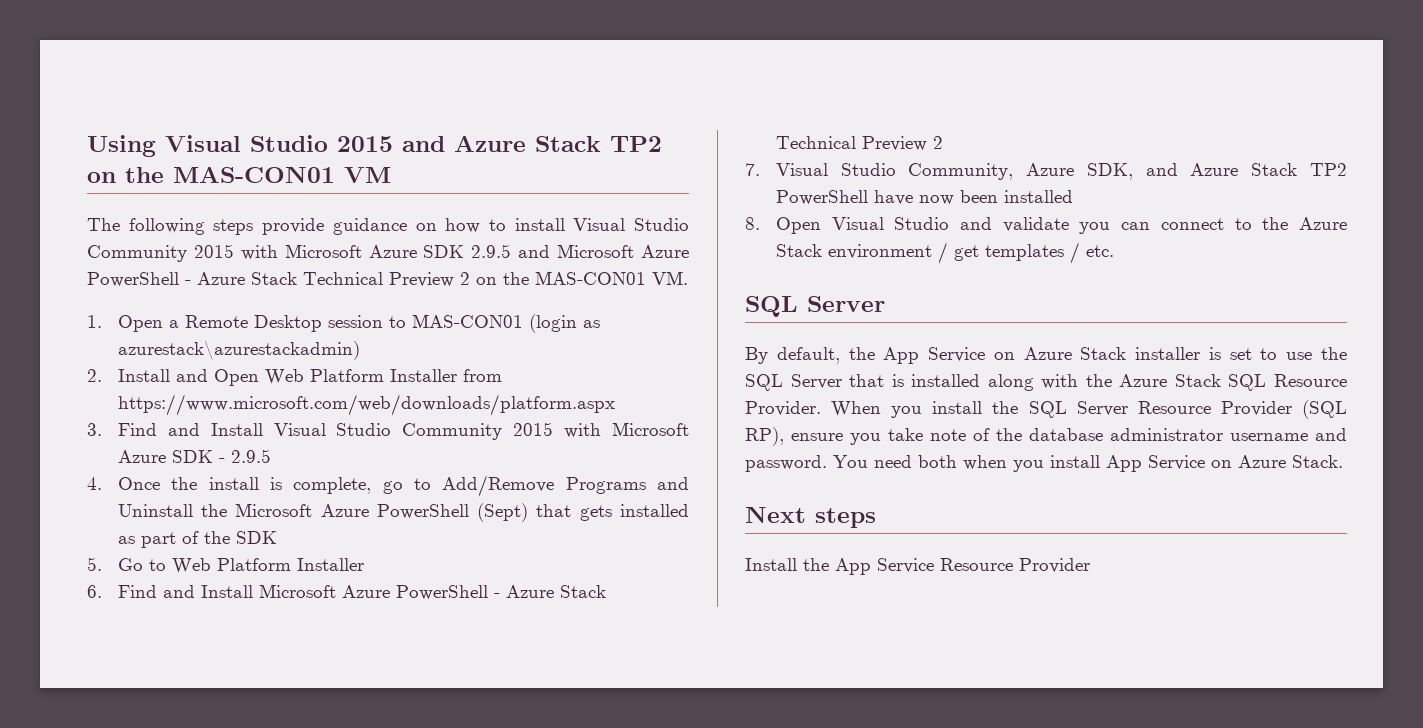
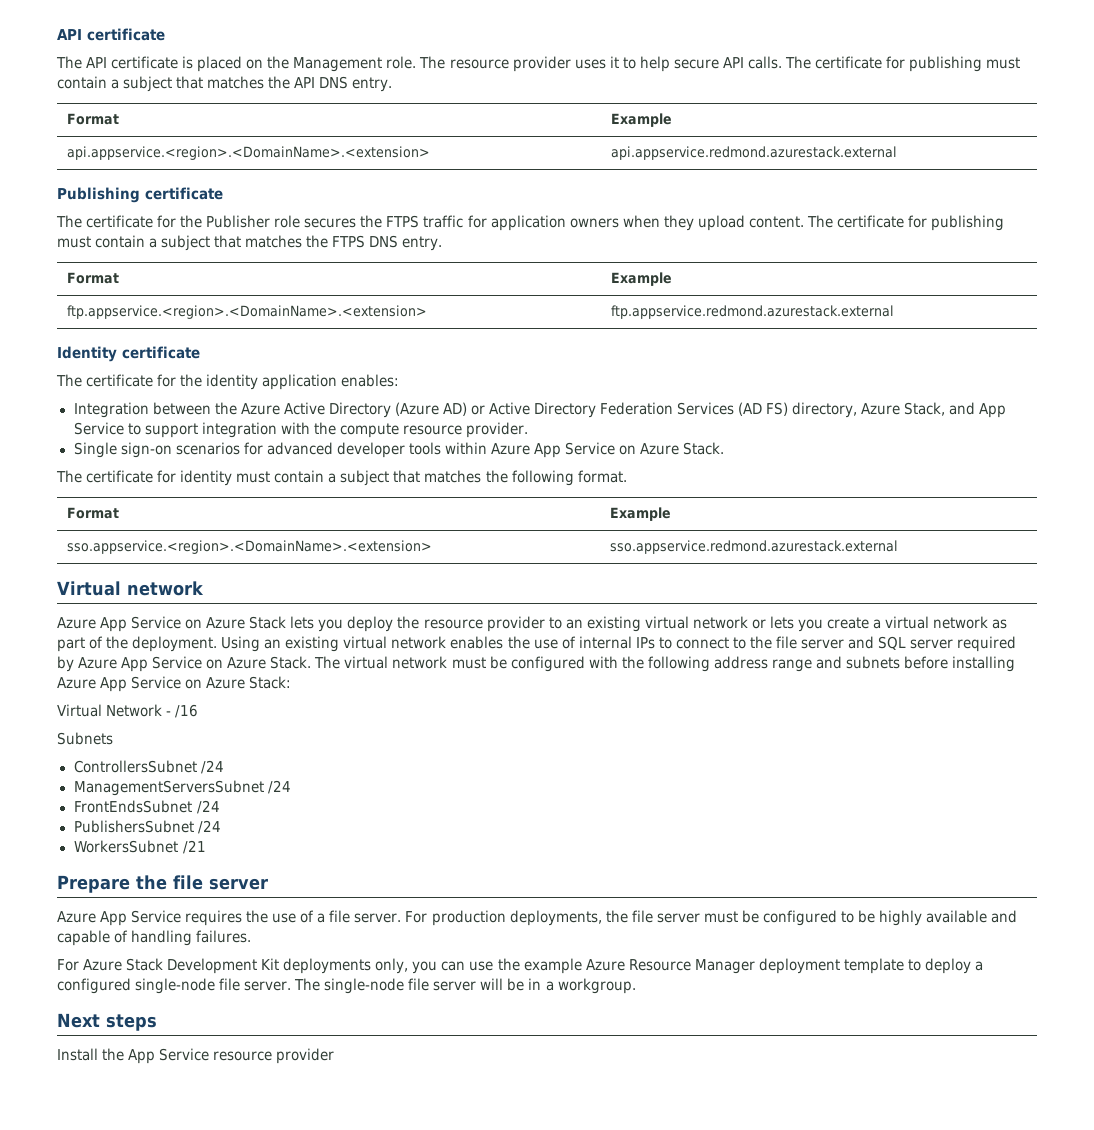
[87,135,662,157] [87,166,391,183] [87,218,689,235] [87,244,690,262] [87,271,688,287] [87,314,600,333] [117,340,360,360] [87,369,502,386] [117,394,615,416] [87,422,689,440] [117,449,271,463] [87,475,689,497] [117,503,689,522] [117,531,277,548] [87,557,364,574] [87,584,606,600] [775,136,943,151] [745,163,1347,180] [775,190,1073,205] [745,217,1347,234] [775,242,1114,264] [745,296,885,317] [745,347,875,364] Using Visual Studio 2015 and Azure Stack TP2 on the MAS-CON01 VM // The following steps provide guidance on how to install Visual Studio Community 2015 with Microsoft Azure SDK 2.9.5 and Microsoft Azure PowerShell - Azure Stack Technical Preview 2 on the MAS-CON01 VM. // 1. Open a Remote Desktop session to MAS-CON01 (login as azurestack\azurestackadmin) // 2. Install and Open Web Platform Installer from https://www.microsoft.com/web/downloads/platform.aspx // 3. Find and Install Visual Studio Community 2015 with Microsoft Azure SDK - 2.9.5 // 4. Once the install is complete, go to Add/Remove Programs and Uninstall the Microsoft Azure PowerShell (Sept) that gets installed as part of the SDK // 5. Go to Web Platform Installer // 6. Find and Install Microsoft Azure PowerShell - Azure Stack Technical Preview 2 // 7. Visual Studio Community, Azure SDK, and Azure Stack TP2 PowerShell have now been installed // 8. Open Visual Studio and validate you can connect to the Azure Stack environment / get templates / etc. // SQL Server // By default, the -> [57,28,165,41] [56,56,1021,72] [57,76,393,92] [66,113,119,125] [610,113,672,127] [66,146,430,160] [610,146,897,160] [57,187,223,203] [56,215,1004,231] [57,235,443,251] [66,272,119,284] [610,272,672,286] [66,305,427,319] [610,305,894,319] [57,346,200,362] [56,374,400,390] [73,402,1007,418] [73,422,528,438] [73,442,725,458] [56,470,627,486] [66,507,119,519] [609,507,671,521] [66,540,432,554] [609,540,898,554] [57,581,204,596] [57,617,96,629] API certificate // The API certificate is placed on the Management role. The resource provider uses it to help secure API calls. The certificate for publishing must contain a subject that matches the API DNS entry. // Format | Example // api.appservice.<region>.<DomainName>.<extension> | api.appservice.redmond.azurestack.external // Publishing certificate // The certificate for the Publisher role secures the FTPS traffic for application owners when they upload content. The certificate for publishing must contain a subject that matches the FTPS DNS entry. // Format | Example // ftp.appservice.<region>.<DomainName>.<extension> | ftp.appservice.redmond.azurestack.external // Identity certificate // The certificate for the identity application enables: // Integration between the Azure Active Directory (Azure AD) or Active Directory Federation Services (AD FS) directory, Azure Stack, and App Service to support integration with the compute resource provider. // Single sign-on scenarios for advanced developer tools within Azure App Service on Azure Stack. // The certificate for identity must contain a subject that matches the following format. // Format | Example // sso.appservice.<region>.<DomainName>.<extension> | sso.appservice.redmond.azurestack.external // Virtual network // Azure
[1135,347,1347,360] [745,374,1347,391] [745,400,1347,419] [745,427,1347,446] [745,455,1343,472] installer is set to use the SQL Server that is installed along with the Azure Stack SQL Resource Provider. When you install the SQL Server Resource Provider (SQL RP), ensure you take note of the database administrator username and password. You need both when you install App Service on Azure Stack. -> [290,616,1008,632] [57,636,1017,652] [57,656,1016,672] [57,676,292,692] [57,704,199,718] [57,732,113,745] [73,760,224,774] [73,780,291,796] [73,800,220,814] [73,820,221,834] [73,840,206,854] [57,875,268,893] [57,910,1018,926] [57,930,252,946] [57,958,983,974] [57,978,636,994] lets you deploy the resource provider to an existing virtual network or lets you create a virtual network as part of the deployment. Using an existing virtual network enables the use of internal IPs to connect to the file server and SQL server required by Azure App Service on Azure Stack. The virtual network must be configured with the following address range and subnets before installing Azure App Service on Azure Stack: // Virtual Network - /16 // Subnets // ControllersSubnet /24 // ManagementServersSubnet /24 // FrontEndsSubnet /24 // PublishersSubnet /24 // WorkersSubnet /21 // Prepare the file server // Azure App Service requires the use of a file server. For production deployments, the file server must be configured to be highly available and capable of handling failures. // For Azure Stack Development Kit deployments only, you can use the example Azure Resource Manager deployment template to deploy a configured single-node file server. The single-node file server will be in a workgroup.
[940,558,1090,573] Resource Provider -> [213,1048,335,1064] resource provider

